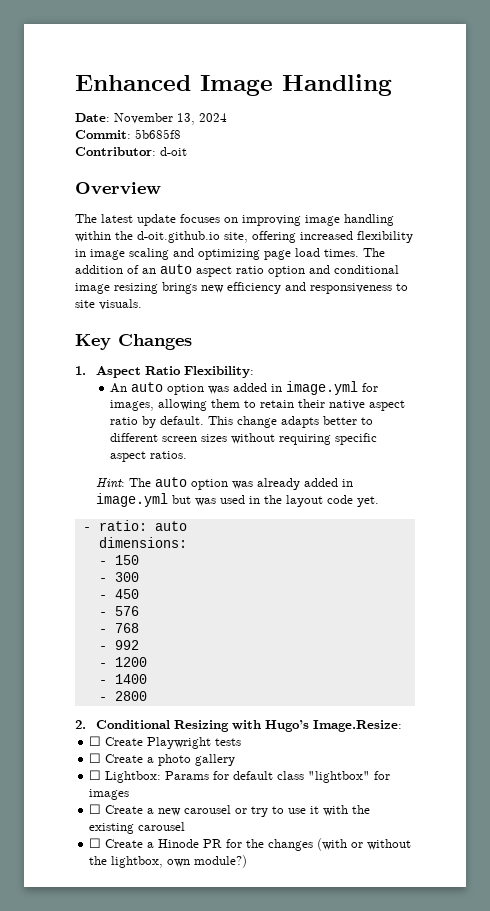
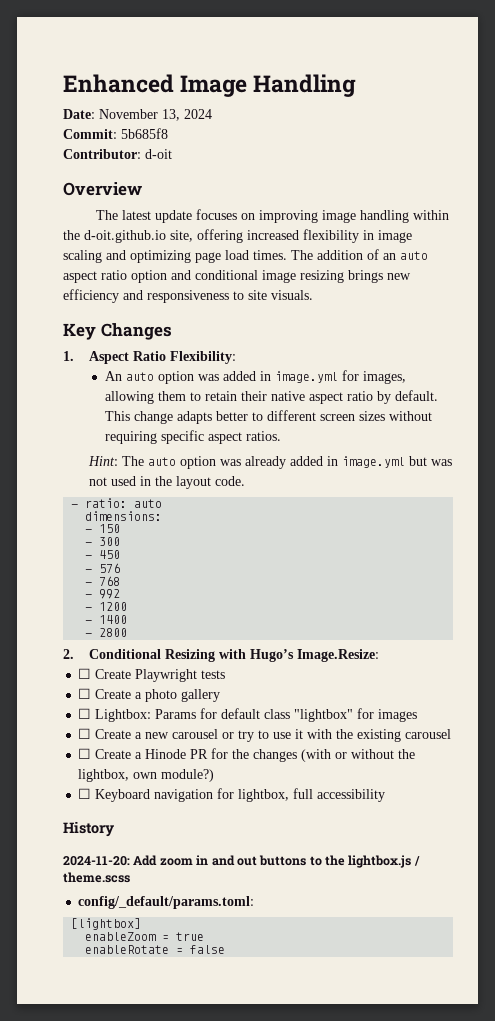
(217, 502) none -> [89,477,108,486] not
[327,495,380,507] code yet. -> [215,476,246,486] code.
(248, 861) none -> [78,788,386,802] [63,821,114,837] [63,855,420,868] [63,872,130,883] [78,896,255,909] [71,918,142,930] [85,932,205,941] [85,945,226,954] // ☐ Keyboard navigation for lightbox, full accessibility // History // 2024-11-20: Add zoom in and out buttons to the lightbox.js / theme.scss // config/_default/params.toml: // [lightbox] // enableZoom = true // enableRotate = false

